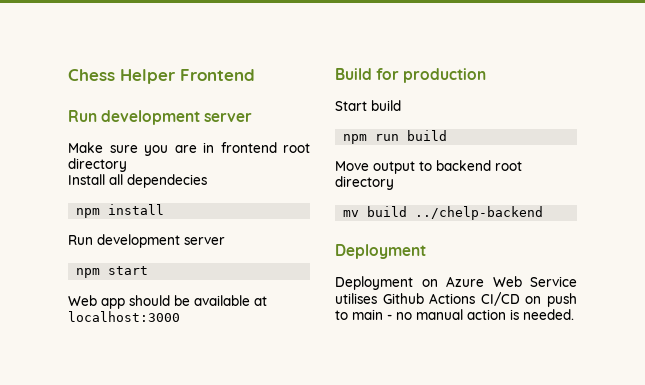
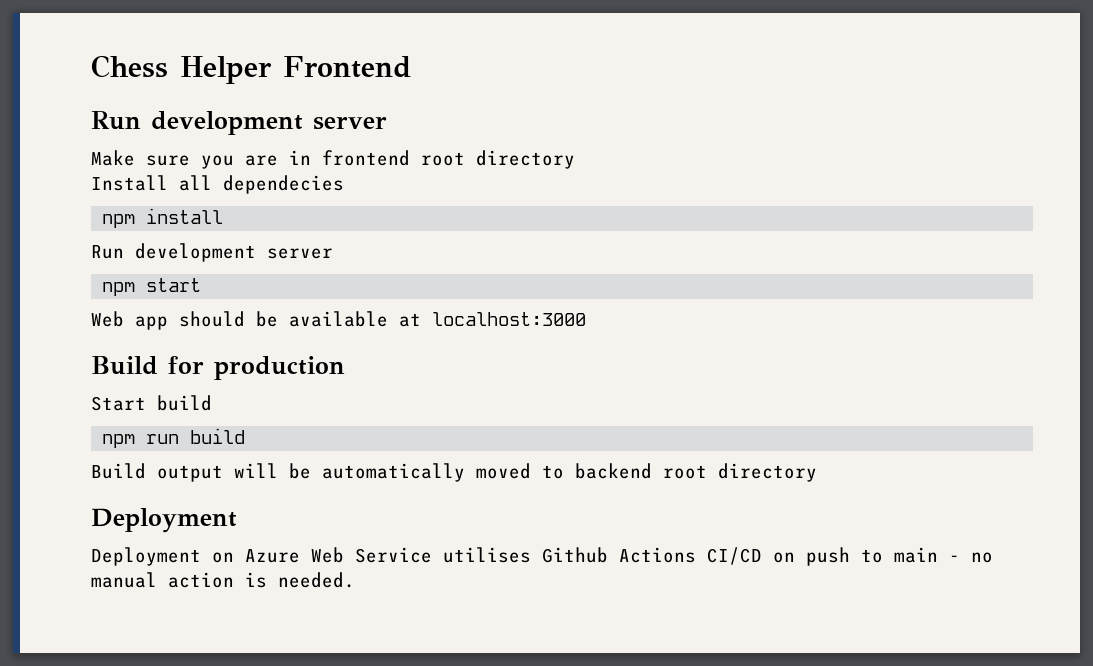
[335,161,415,174] Move output -> [91,463,531,482] Build output will be automatically moved
[343,206,544,220] // mv build ../chelp-backend -> (817, 472) none

